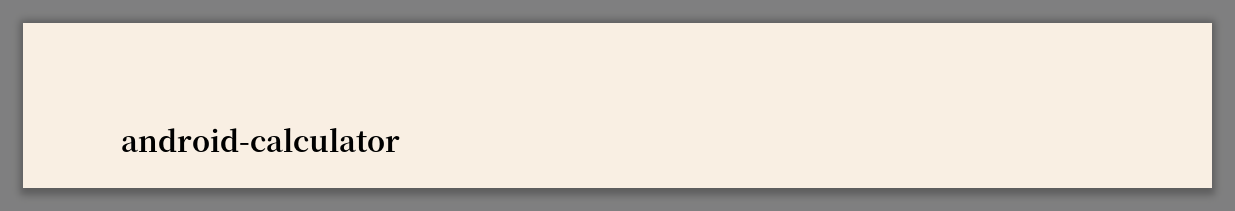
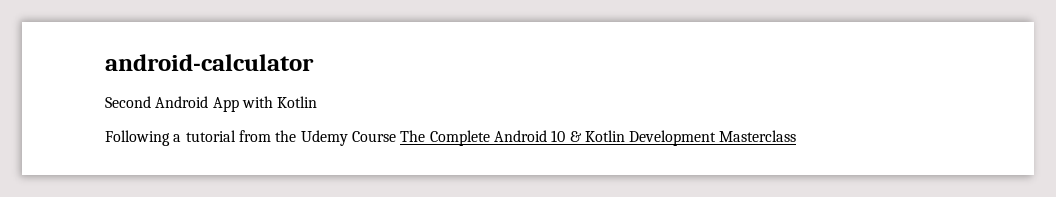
(400, 140) none -> [105,96,318,112] [105,130,797,146] // Second Android App with Kotlin // Following a tutorial from the Udemy Course The Complete Android 10 & Kotlin Development Masterclass

